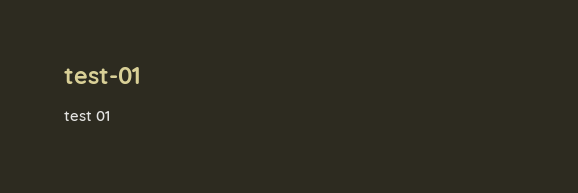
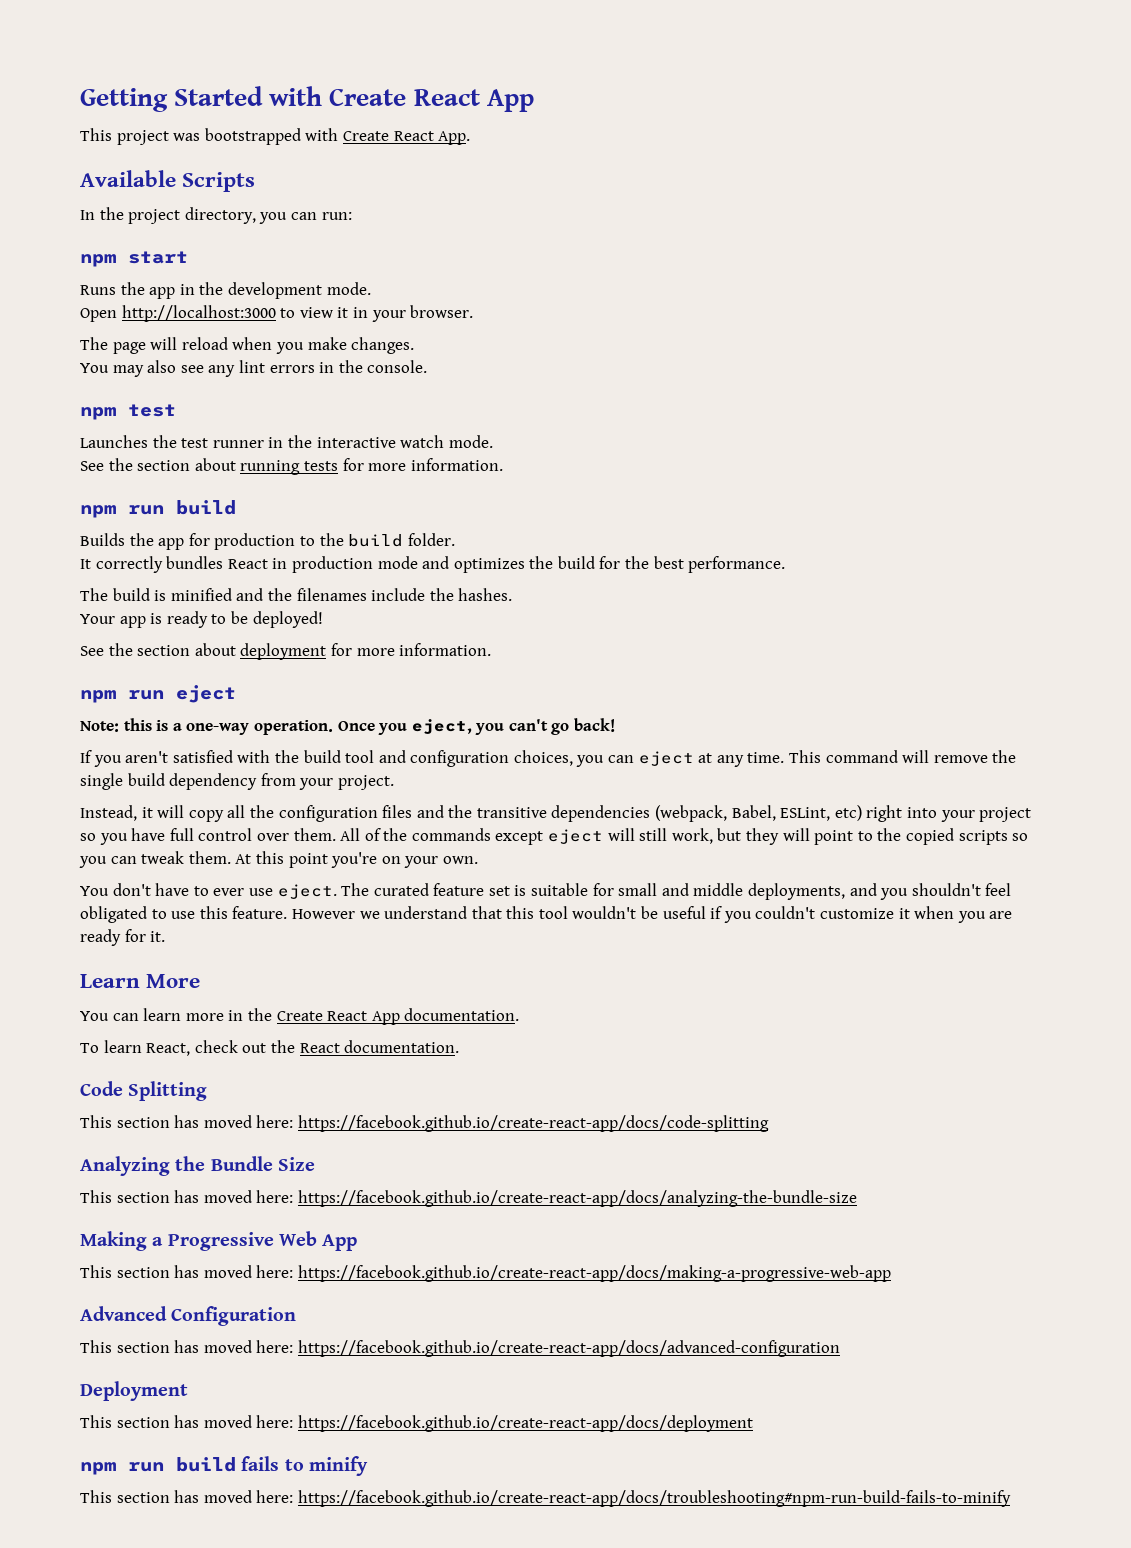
[64,67,141,84] [64,111,111,121] test-01 // test 01 -> [80,86,534,112] [80,128,471,145] [80,170,256,192] [80,207,352,224] [80,251,188,267] [80,282,371,299] [80,305,474,322] [80,337,415,354] [80,360,428,377] [80,404,176,420] [80,435,493,448] [80,458,503,475] [80,500,236,518] [80,533,455,550] [80,556,786,573] [80,588,513,601] [80,611,323,628] [80,643,492,660] [80,685,236,703] [80,718,616,735] [80,750,1017,767] [80,773,394,790] [80,805,1032,822] [80,828,1029,845] [79,851,478,868] [80,883,1012,900] [80,906,1013,923] [80,929,166,946] [80,974,201,988] [80,1008,520,1025] [80,1040,460,1056] [80,1081,208,1101] [80,1115,769,1132] [80,1156,315,1176] [80,1190,857,1207] [80,1231,358,1251] [80,1265,891,1282] [80,1306,297,1326] [80,1340,840,1357] [80,1381,188,1401] [80,1415,753,1432] [80,1456,368,1476] [80,1490,1011,1507] Getting Started with Create React App // This project was bootstrapped with Create React App. // Available Scripts // In the project directory, you can run: // npm start // Runs the app in the development mode. // Open http://localhost:3000 to view it in your browser. // The page will reload when you make changes. // You may also see any lint errors in the console. // npm test // Launches the test runner in the interactive watch mode. // See the section about running tests for more information. // npm run build // Builds the app for production to the build folder. // It correctly bundles React in production mode and optimizes the build for the best performance. // The build is minified and the filenames include the hashes. // Your app is ready to be deployed! // See the section about deployment for more information. // npm run eject // Note: this is a one-way operation. Once you eject, you can't go back! // If you aren't satisfied with the build tool and configuration choices, you can eject at any time. This command will remove the single build dependency from your project. // Instead, it will copy all the configuration files and the transitive dependencies (webpack, Babel, ESLint, etc) right into your project so you have full control over them. All of the commands except eject will still work, but they will point to the copied scripts so you can tweak them. At this point you're on your own. // You don't have to ever use eject. The curated feature set is suitable for small and middle deployments, and you shouldn't feel obligated to use this feature. However we understand that this tool wouldn't be useful if you couldn't customize it when you are ready for it. // Learn More // You can learn more in the Create React App documentation. // To learn React, check out the React documentation. // Code Splitting // This section has moved here: https://facebook.github.io/create-react-app/docs/code-splitting // Analyzing the Bundle Size // This section has moved here: https://facebook.github.io/create-react-app/docs/analyzing-the-bundle-size // Making a Progressive Web App // This section has moved here: https://facebook.github.io/create-react-app/docs/making-a-progressive-web-app // Advanced Configuration // This section has moved here: https://facebook.github.io/create-react-app/docs/advanced-configuration // Deployment // This section has moved here: https://facebook.github.io/create-react-app/docs/deployment // npm run build fails to minify // This section has moved here: https://facebook.github.io/create-react-app/docs/troubleshooting#npm-run-build-fails-to-minify

